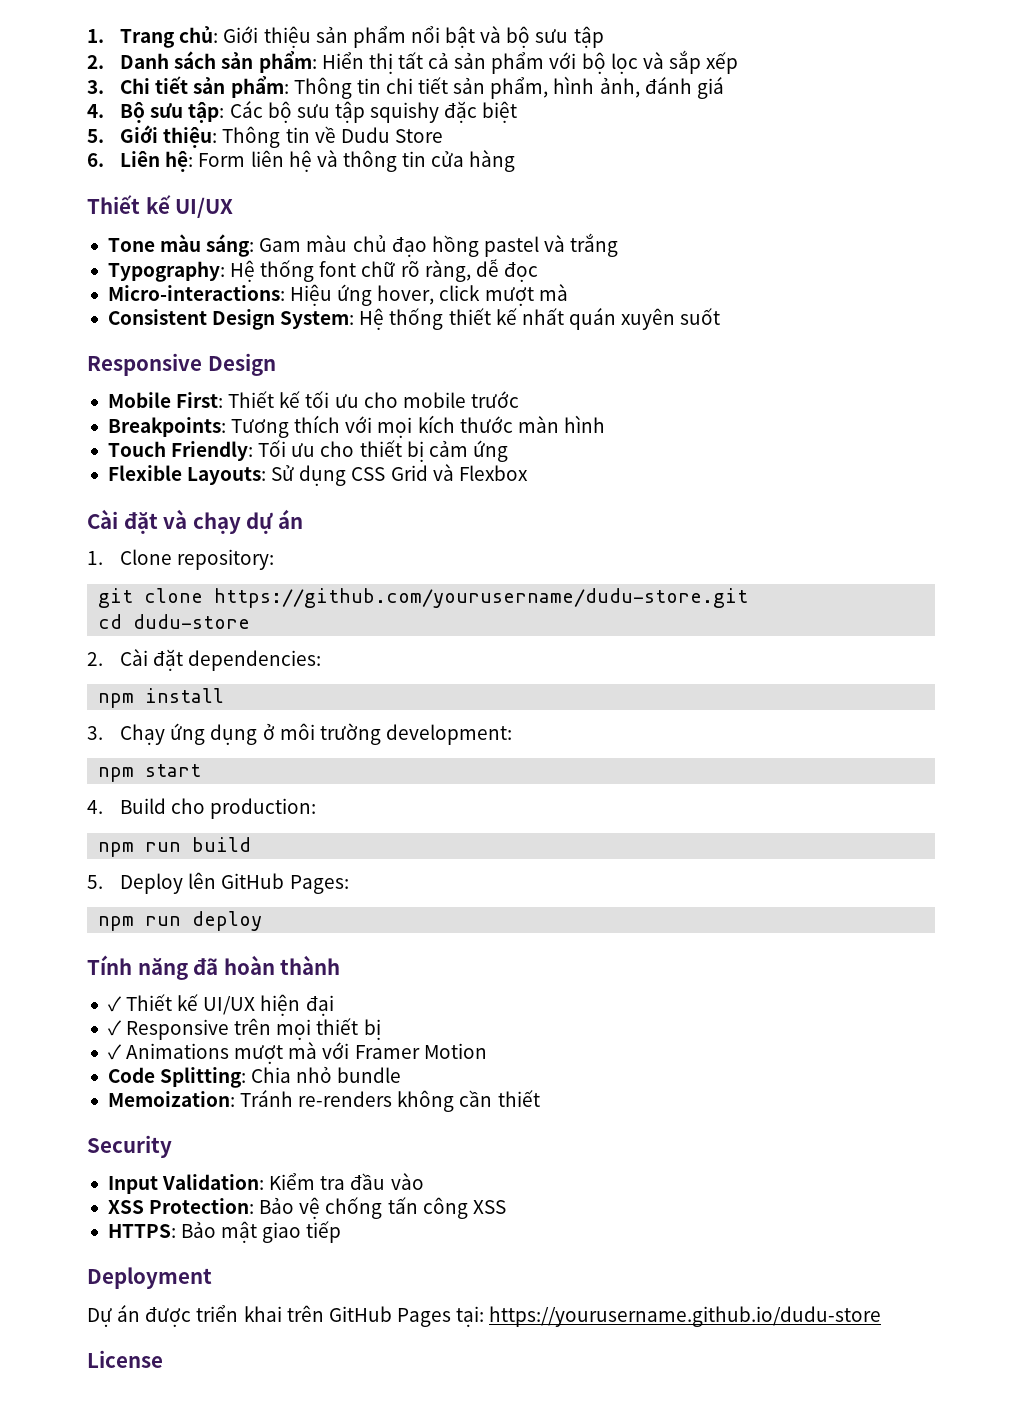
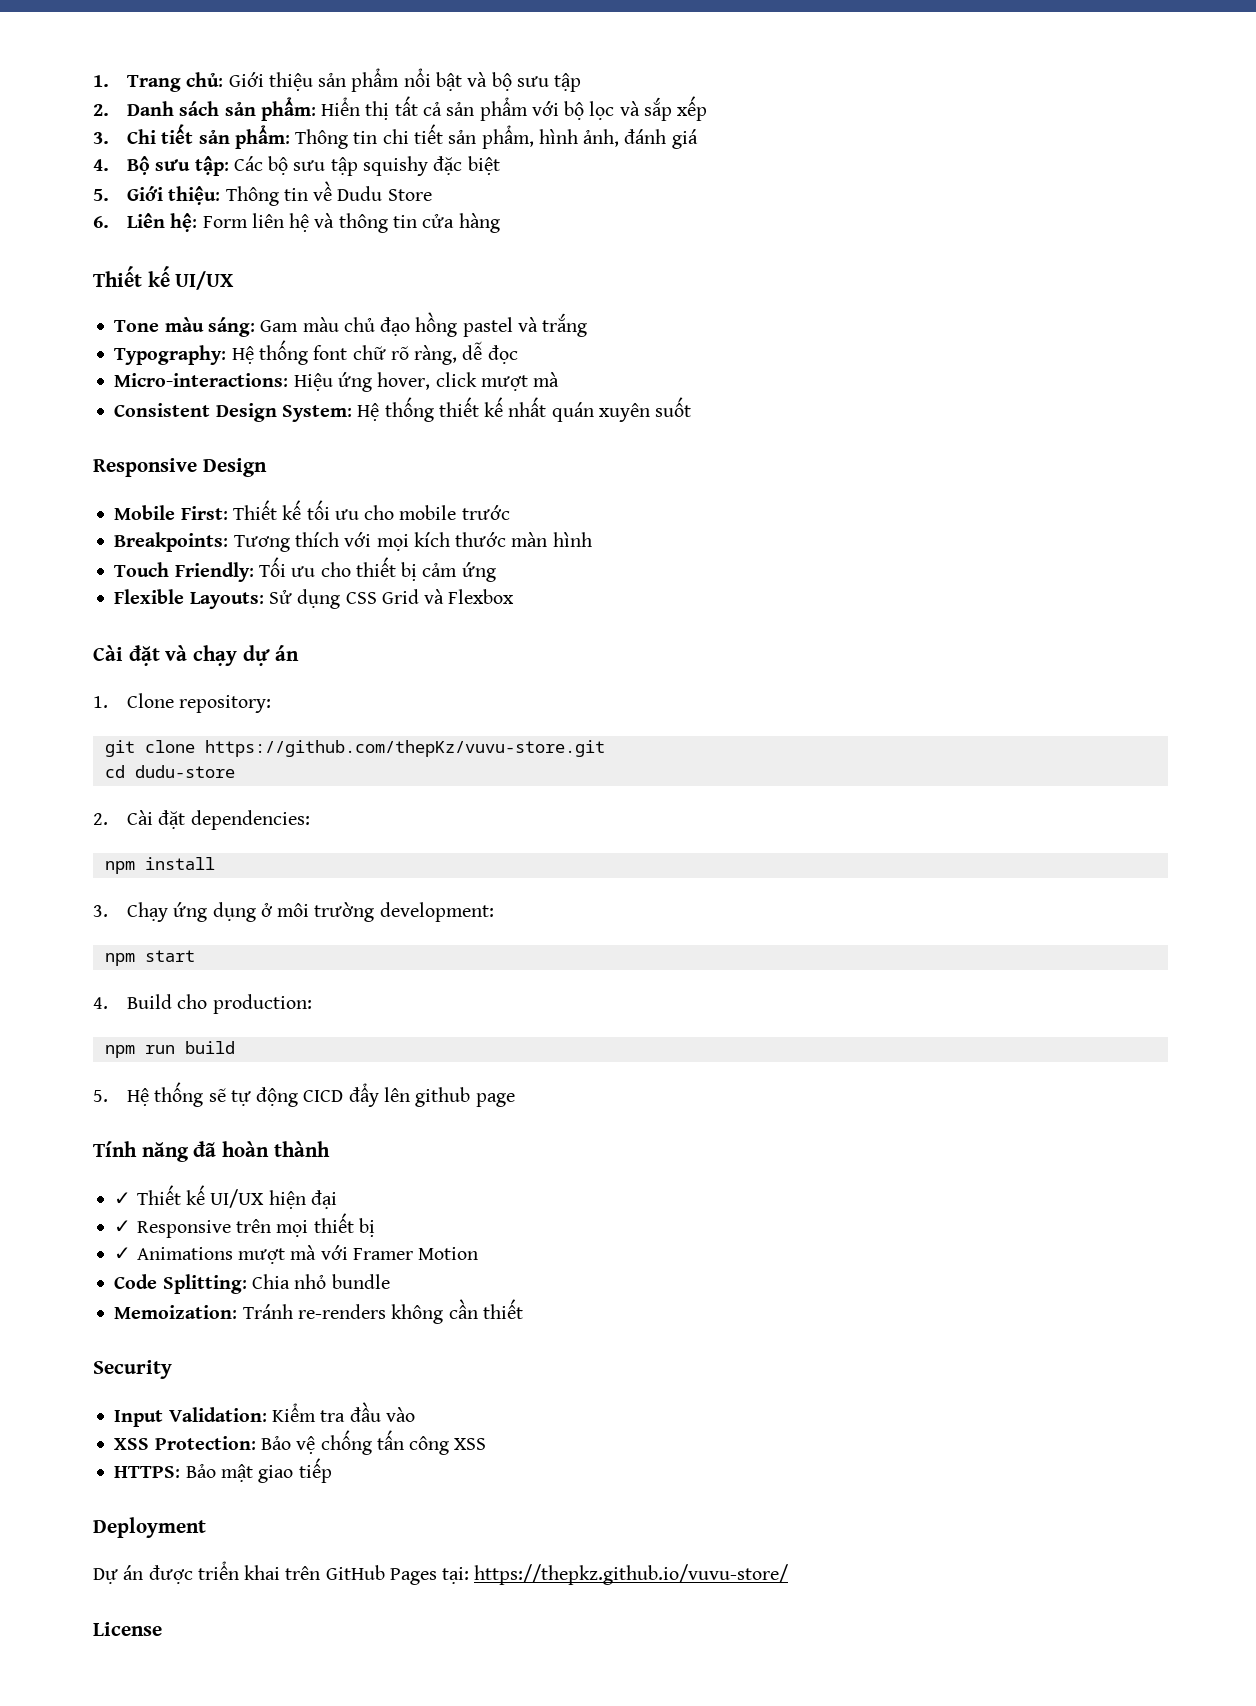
[214,588,749,608] https://github.com/yourusername/dudu-store.git -> [204,740,605,757] https://github.com/thepKz/vuvu-store.git
[120,872,349,894] [98,911,263,931] Deploy lên GitHub Pages: // npm run deploy -> [127,1082,515,1107] Hệ thống sẽ tự động CICD đẩy lên github page
[489,1306,882,1327] https://yourusername.github.io/dudu-store -> [474,1564,789,1585] https://thepkz.github.io/vuvu-store/

